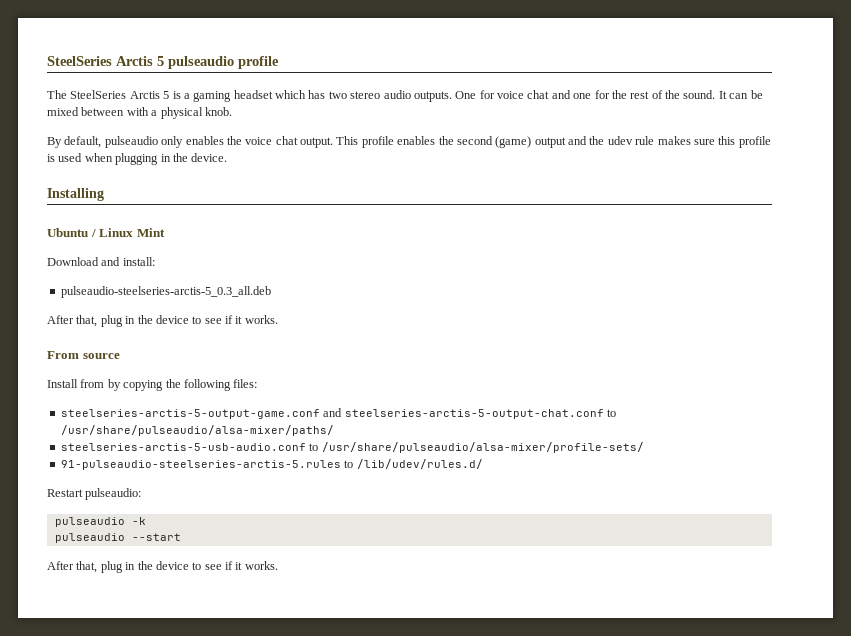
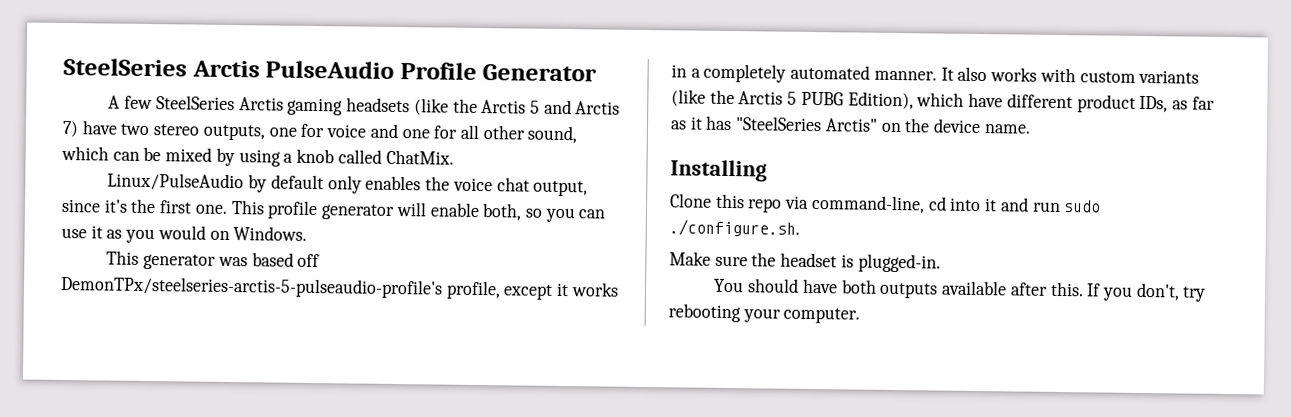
[47,56,279,69] [47,90,477,102] SteelSeries Arctis 5 pulseaudio profile // The SteelSeries Arctis 5 is a gaming headset which has two stereo audio outputs. One -> [63,57,598,82] [108,95,621,116] [62,120,297,141] SteelSeries Arctis PulseAudio Profile Generator // A few SteelSeries Arctis gaming headsets (like the Arctis 5 and Arctis 7) have two stereo outputs, one
[527,90,550,99] chat -> (367, 131) none
[611,90,763,99] [47,107,232,119] [47,136,158,148] the rest of the sound. It can be mixed between with a physical knob. // By default, pulseaudio -> [459,124,578,144] [61,145,454,167] [107,172,324,193] all other sound, which can be mixed by using a knob called ChatMix. // Linux/PulseAudio by default
[300,136,771,148] [47,153,228,165] [47,188,104,201] [47,228,165,237] [47,257,155,266] [60,286,271,298] [47,315,278,327] [47,351,120,359] [47,379,258,391] [60,408,616,419] [60,425,334,436] [60,442,644,453] [60,459,483,470] [47,488,142,500] [54,517,146,527] [54,533,181,543] [47,561,278,573] output. This profile enables the second (game) output and the udev rule makes sure this profile is used when plugging in the device. // Installing // Ubuntu / Linux Mint // Download and install: // pulseaudio-steelseries-arctis-5_0.3_all.deb // After that, plug in the device to see if it works. // From source // Install from by copying the following files: // steelseries-arctis-5-output-game.conf and steelseries-arctis-5-output-chat.conf to /usr/share/pulseaudio/alsa-mixer/paths/ // steelseries-arctis-5-usb-audio.conf to /usr/share/pulseaudio/alsa-mixer/profile-sets/ // 91-pulseaudio-steelseries-arctis-5.rules to /lib/udev/rules.d/ // Restart pulseaudio: // pulseaudio -k // pulseaudio --start // After that, plug in the device to see if it works. -> [533,180,589,197] [61,198,606,223] [61,225,308,244] [106,250,321,270] [60,275,619,300] [671,63,1200,84] [671,89,1215,113] [670,115,1031,134] [670,159,767,182] [670,193,1102,214] [669,219,800,237] [669,251,941,273] [714,278,1207,302] [668,303,861,324] output, since it's the first one. This profile generator will enable both, so you can use it as you would on Windows. // This generator was based off DemonTPx/steelseries-arctis-5-pulseaudio-profile's profile, except it works in a completely automated manner. It also works with custom variants (like the Arctis 5 PUBG Edition), which have different product IDs, as far as it has "SteelSeries Arctis" on the device name. // Installing // Clone this repo via command-line, cd into it and run sudo ./configure.sh. // Make sure the headset is plugged-in. // You should have both outputs available after this. If you don't, try rebooting your computer.

